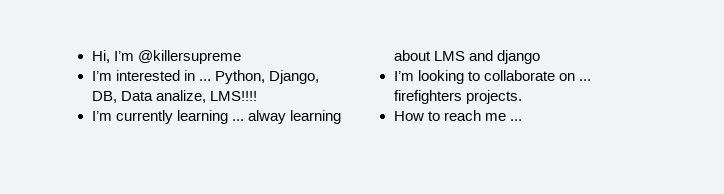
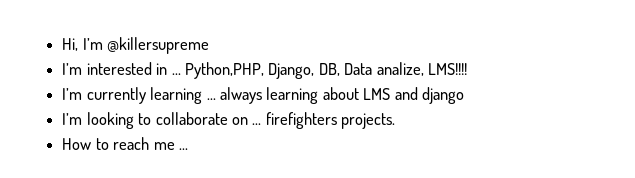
[214,70,265,84] Python, -> [184,62,264,79] Python,PHP,
[247,110,286,124] alway -> [219,87,262,104] always

